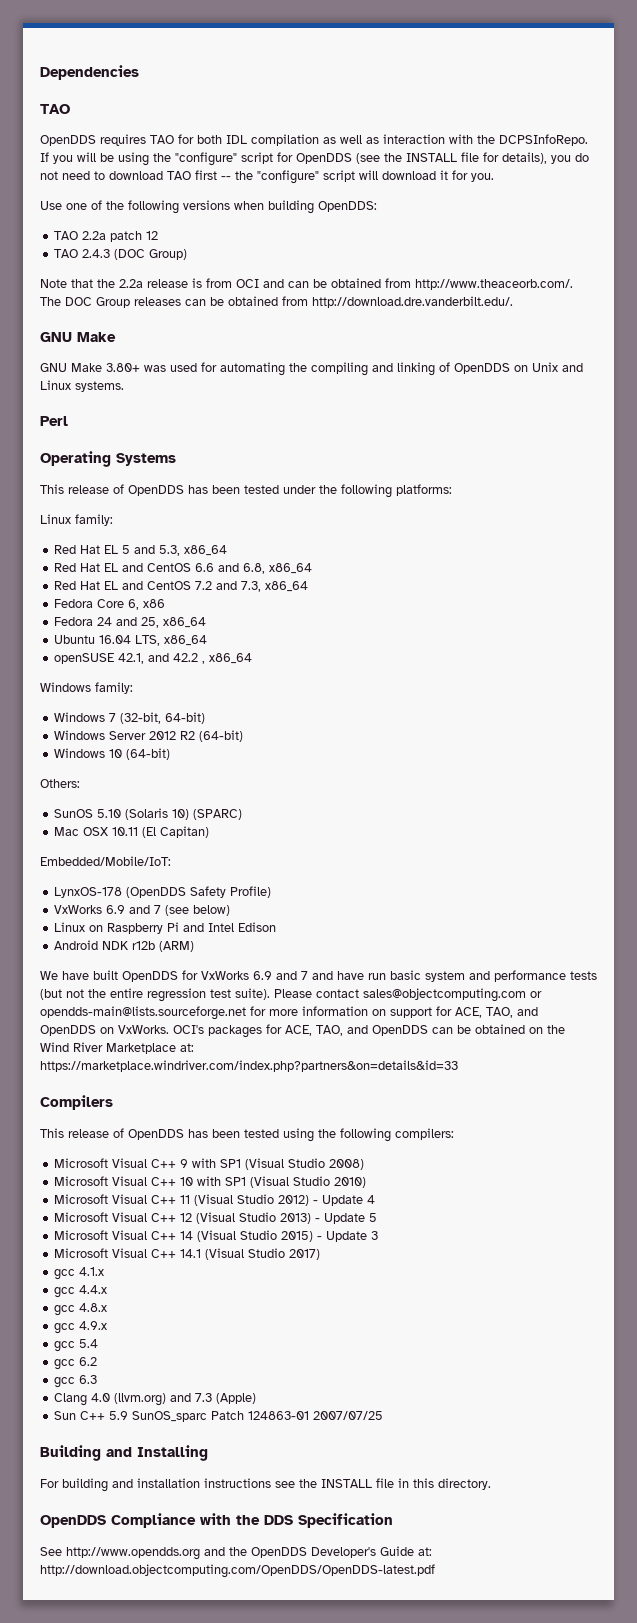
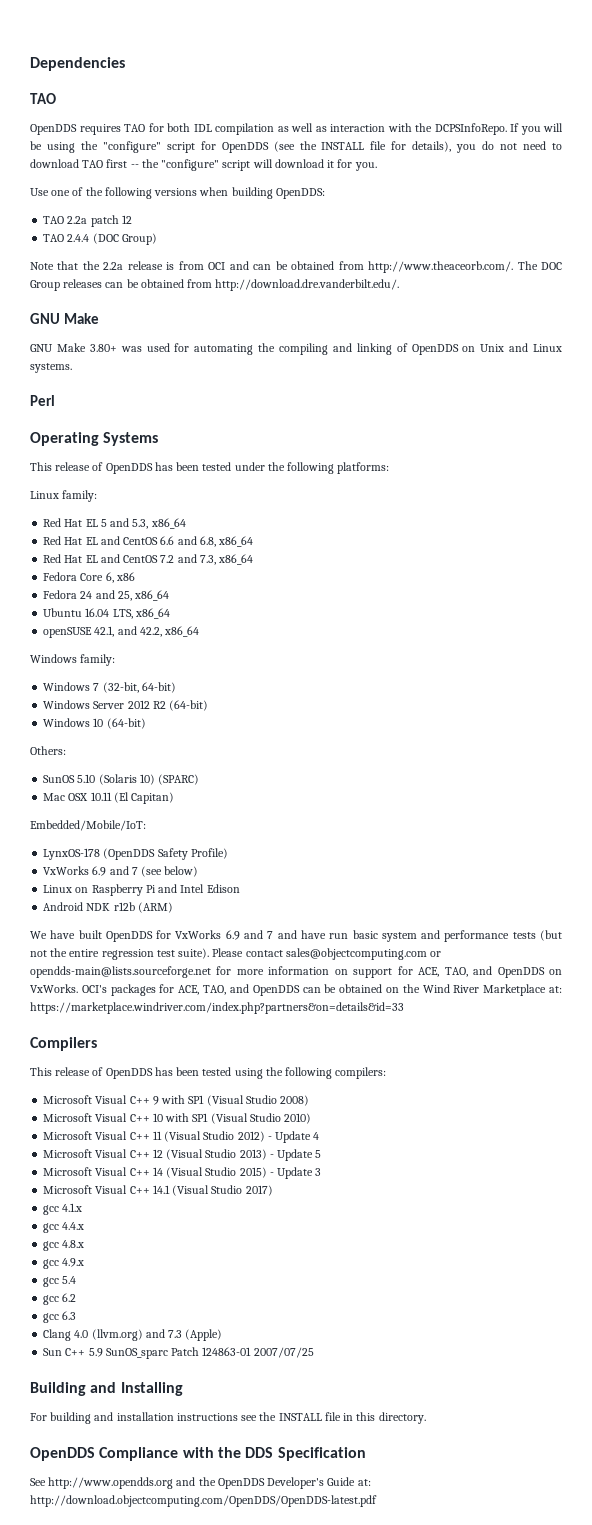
[82,249,111,258] 2.4.3 -> [67,234,90,242] 2.4.4
[173,653,206,664] 42.2 , -> [139,627,162,637] 42.2,

